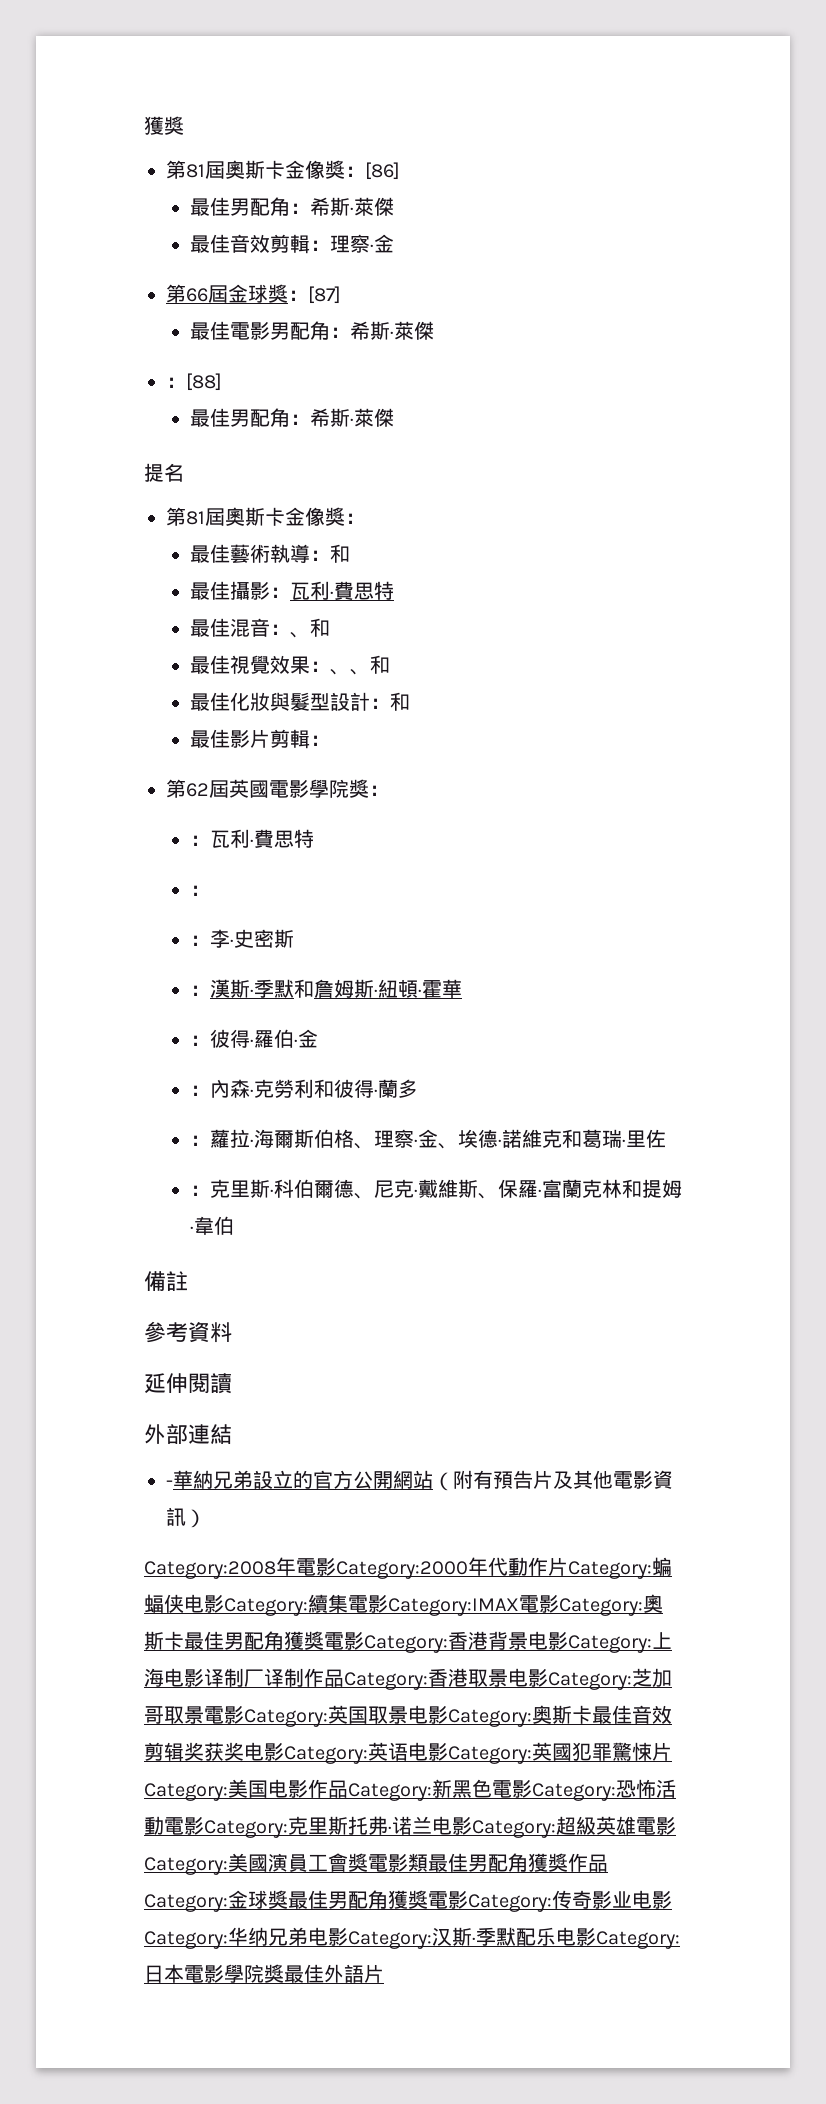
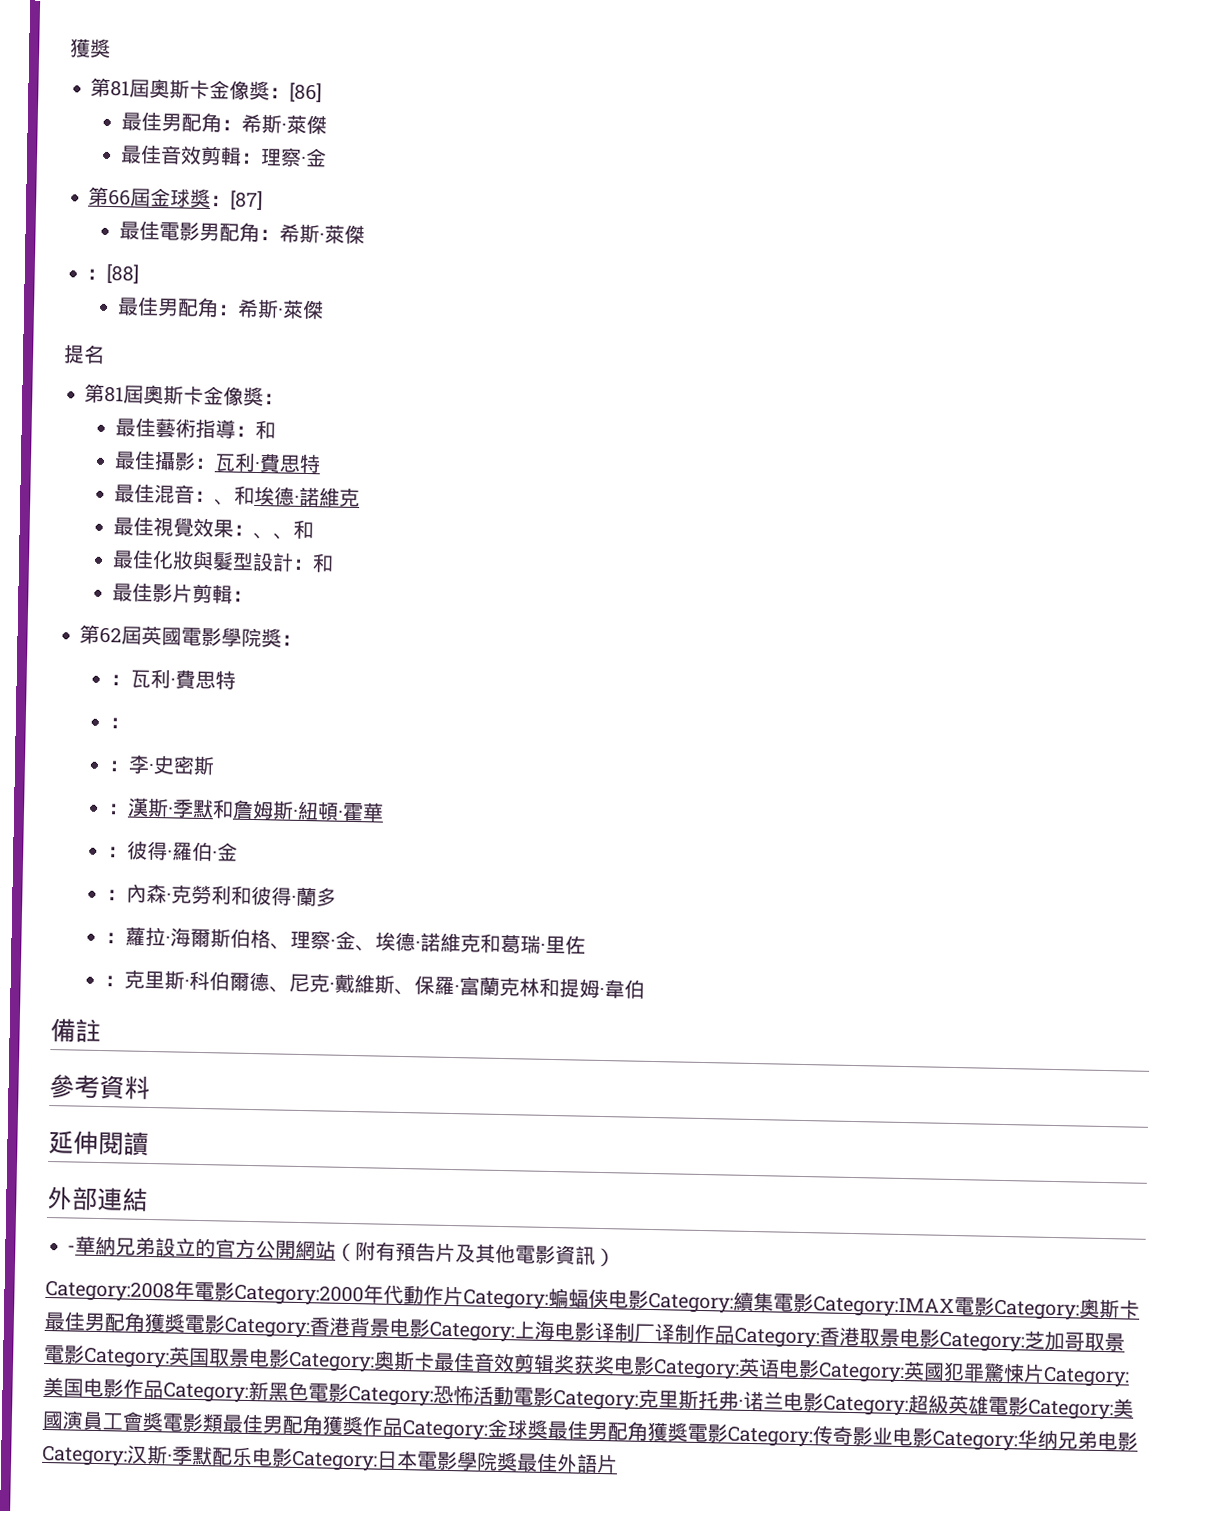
[269,544,290,563] 執 -> [194,418,216,439] 指
(330, 627) none -> [253,485,360,508] 埃德·諾維克

